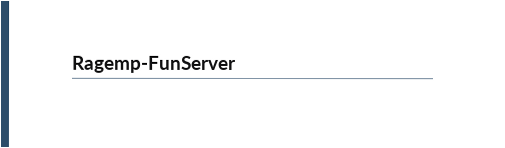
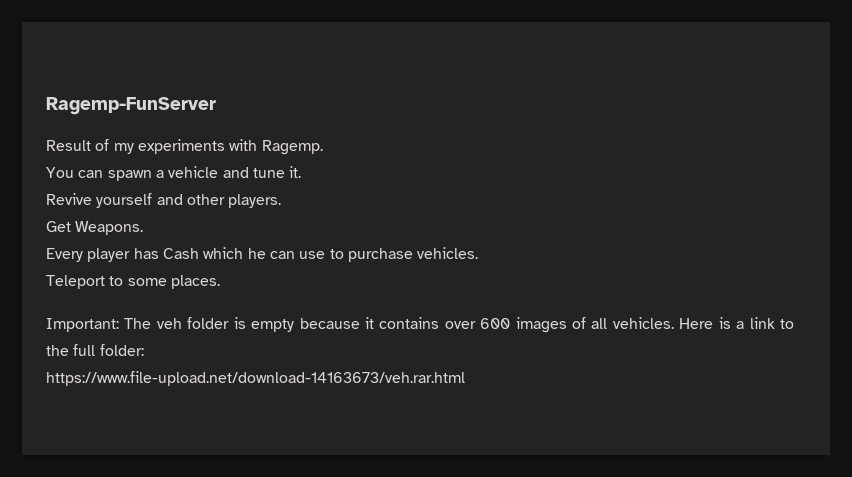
(237, 64) none -> [46,139,323,155] [46,166,302,181] [46,193,282,208] [46,221,144,235] [46,247,479,262] [46,275,220,289] [46,317,795,333] [46,344,144,356] [46,371,465,386] // Result of my experiments with Ragemp. // You can spawn a vehicle and tune it. // Revive yourself and other players. // Get Weapons. // Every player has Cash which he can use to purchase vehicles. // Teleport to some places. // Important: The veh folder is empty because it contains over 600 images of all vehicles. Here is a link to the full folder: // https://www.file-upload.net/download-14163673/veh.rar.html

